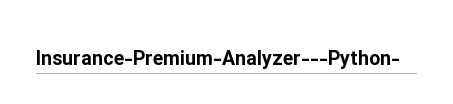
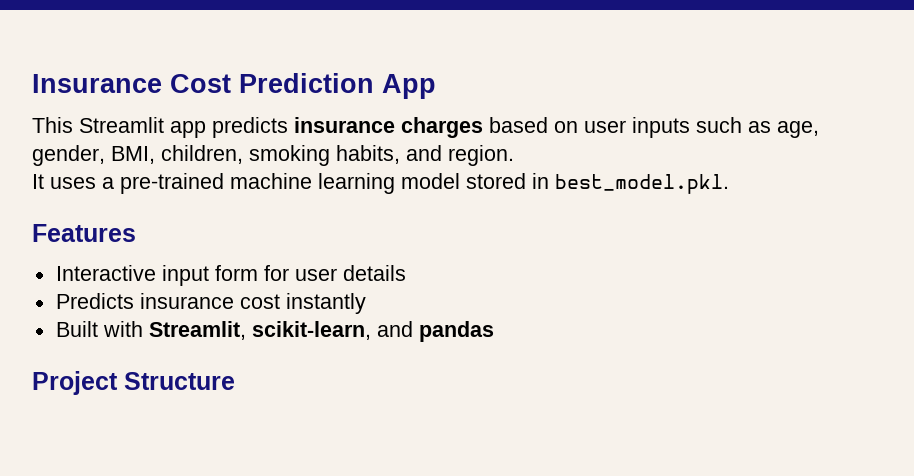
[36,50,400,69] Insurance-Premium-Analyzer---Python- -> [32,73,436,99] [32,117,819,138] [32,145,514,166] [32,173,729,194] [32,224,136,242] [55,265,406,286] [55,293,366,314] [55,321,494,342] [32,371,235,395] Insurance Cost Prediction App // This Streamlit app predicts insurance charges based on user inputs such as age, gender, BMI, children, smoking habits, and region. // It uses a pre-trained machine learning model stored in best_model.pkl. // Features // Interactive input form for user details // Predicts insurance cost instantly // Built with Streamlit, scikit-learn, and pandas // Project Structure

